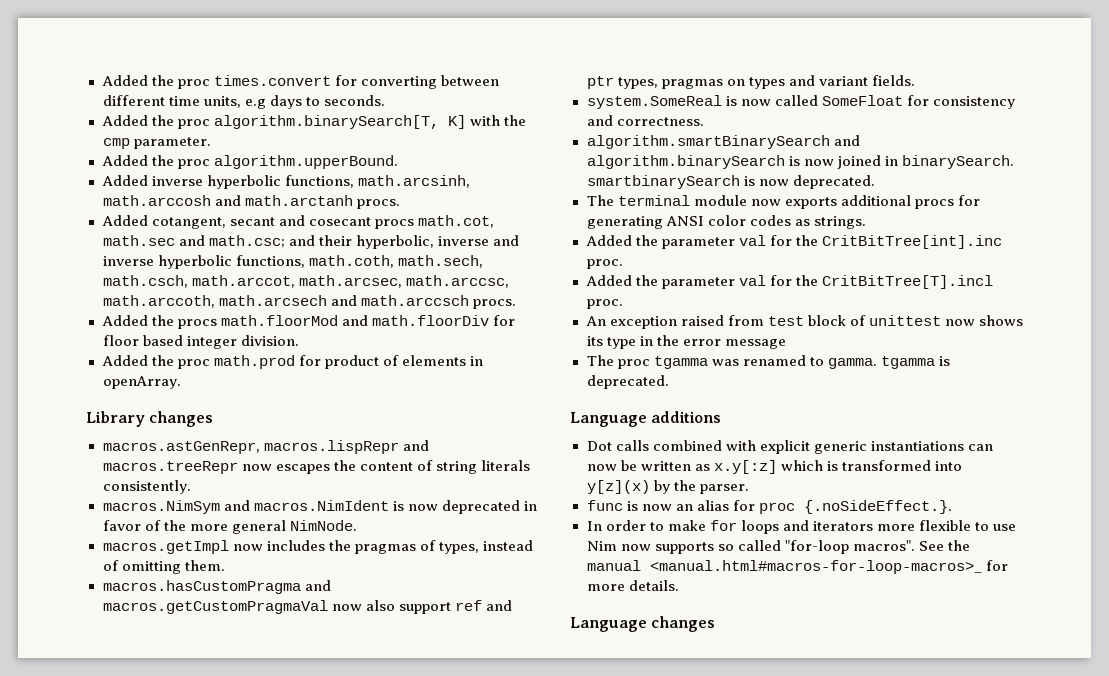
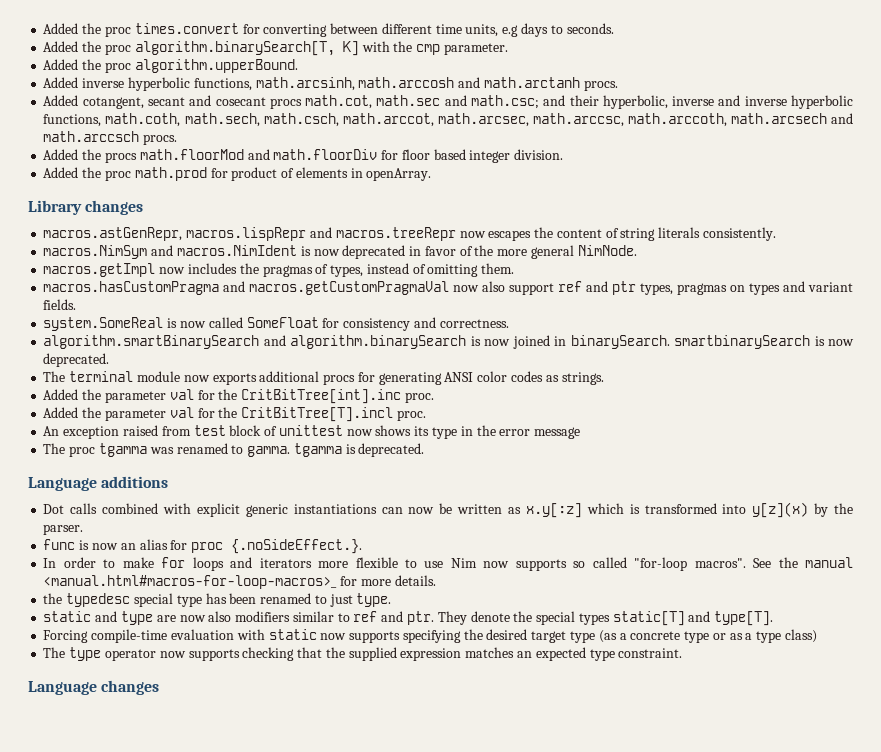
(679, 585) none -> [43,593,392,607] [43,611,774,626] [43,629,817,643] [43,647,683,661] // the typedesc special type has been renamed to just type. // static and type are now also modifiers similar to ref and ptr. They denote the special types static[T] and type[T]. // Forcing compile-time evaluation with static now supports specifying the desired target type (as a concrete type or as a type class) // The type operator now supports checking that the supplied expression matches an expected type constraint.

